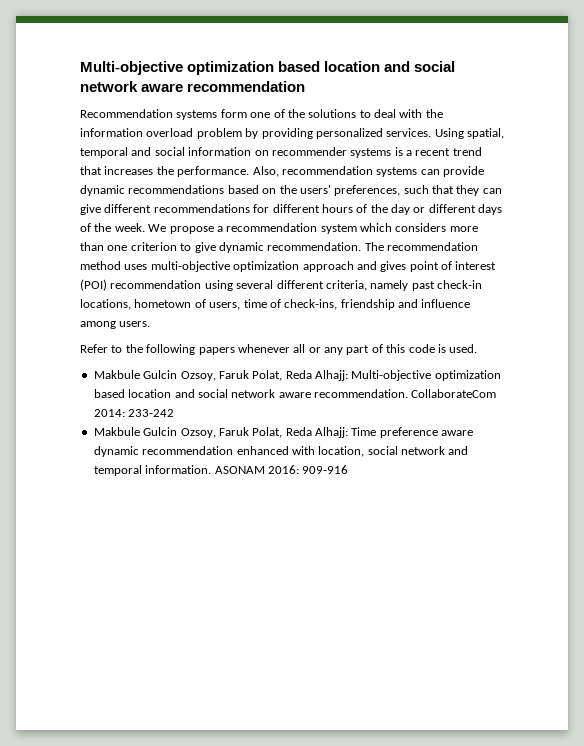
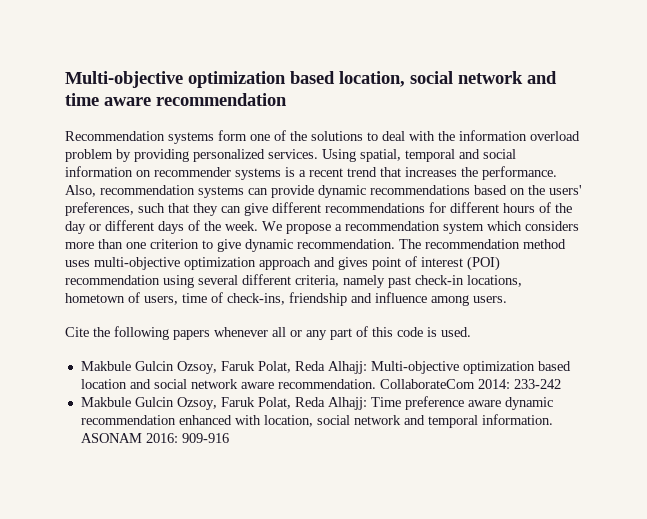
[80,61,456,75] [80,81,138,92] Multi-objective optimization based location and social network -> [65,71,557,88] [65,93,99,106] Multi-objective optimization based location, social network and time
[80,344,123,353] Refer to -> [65,327,89,337] Cite

